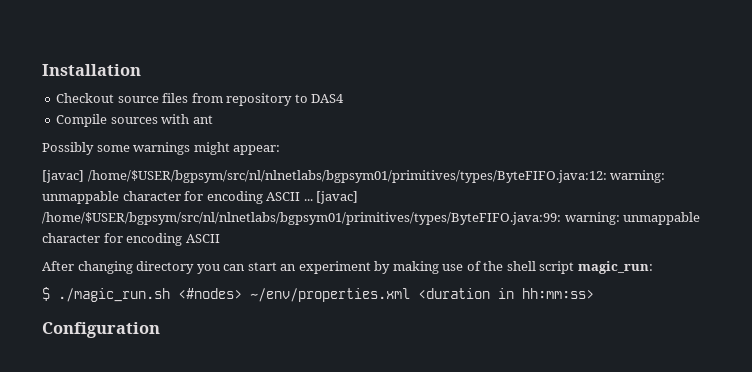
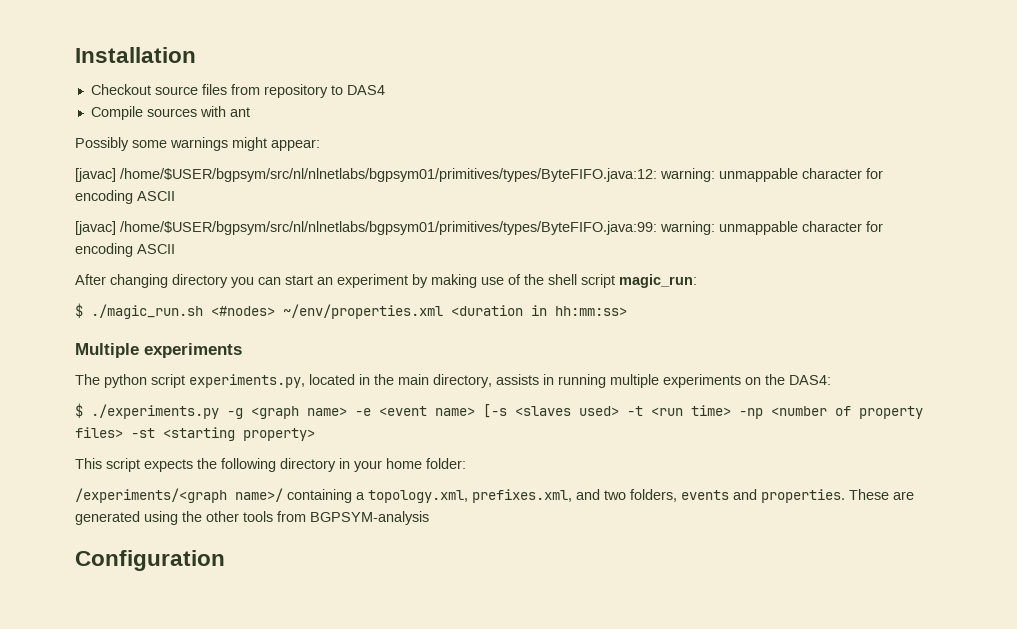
[303,199,313,201] ... -> (175, 196) //
(594, 293) none -> [75,343,242,358] [75,374,831,388] [75,403,923,419] [75,427,315,441] [75,458,466,472] [75,488,914,503] [75,511,429,525] // Multiple experiments // The python script experiments.py, located in the main directory, assists in running multiple experiments on the DAS4: // $ ./experiments.py -g <graph name> -e <event name> [-s <slaves used> -t <run time> -np <number of property files> -st <starting property> // This script expects the following directory in your home folder: // /experiments/<graph name>/ containing a topology.xml, prefixes.xml, and two folders, events and properties. These are generated using the other tools from BGPSYM-analysis

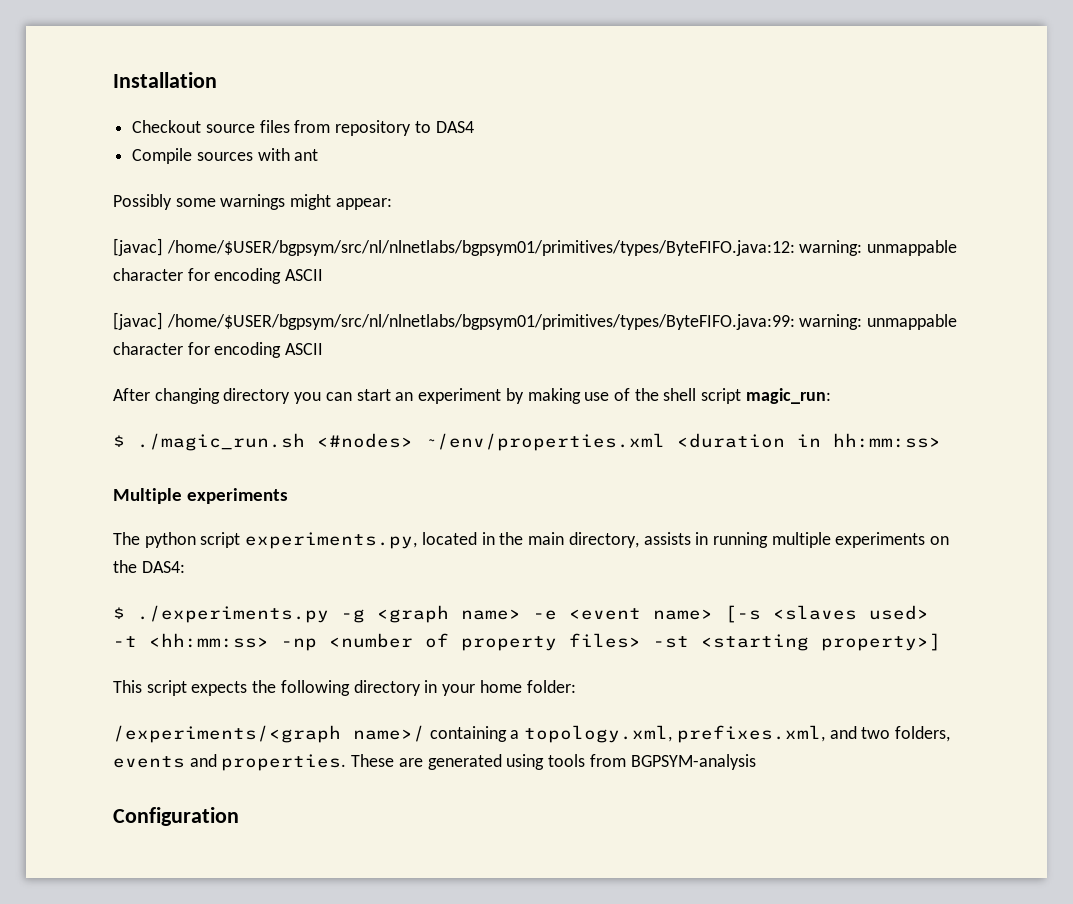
[651,405,731,416] <run time> -> [149,633,269,648] <hh:mm:ss>
[243,428,315,441] property> -> [821,633,941,651] property>]
[182,511,239,522] the other -> (545, 762) none

